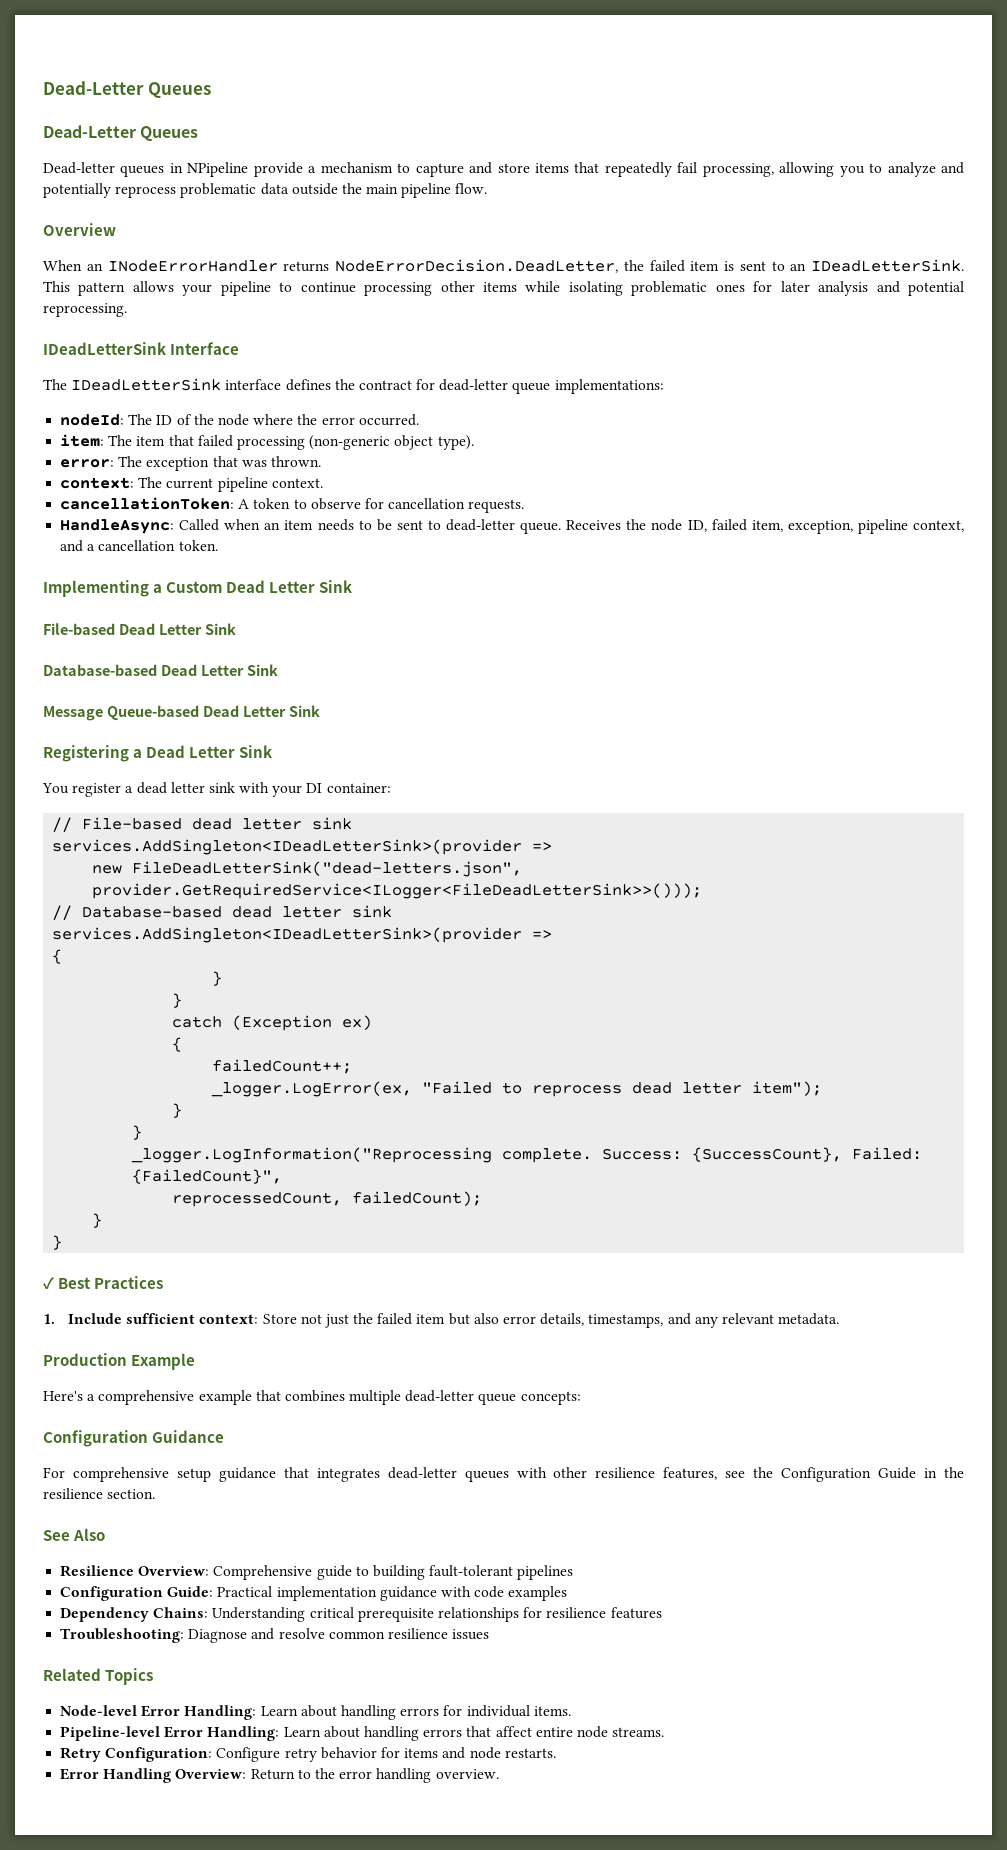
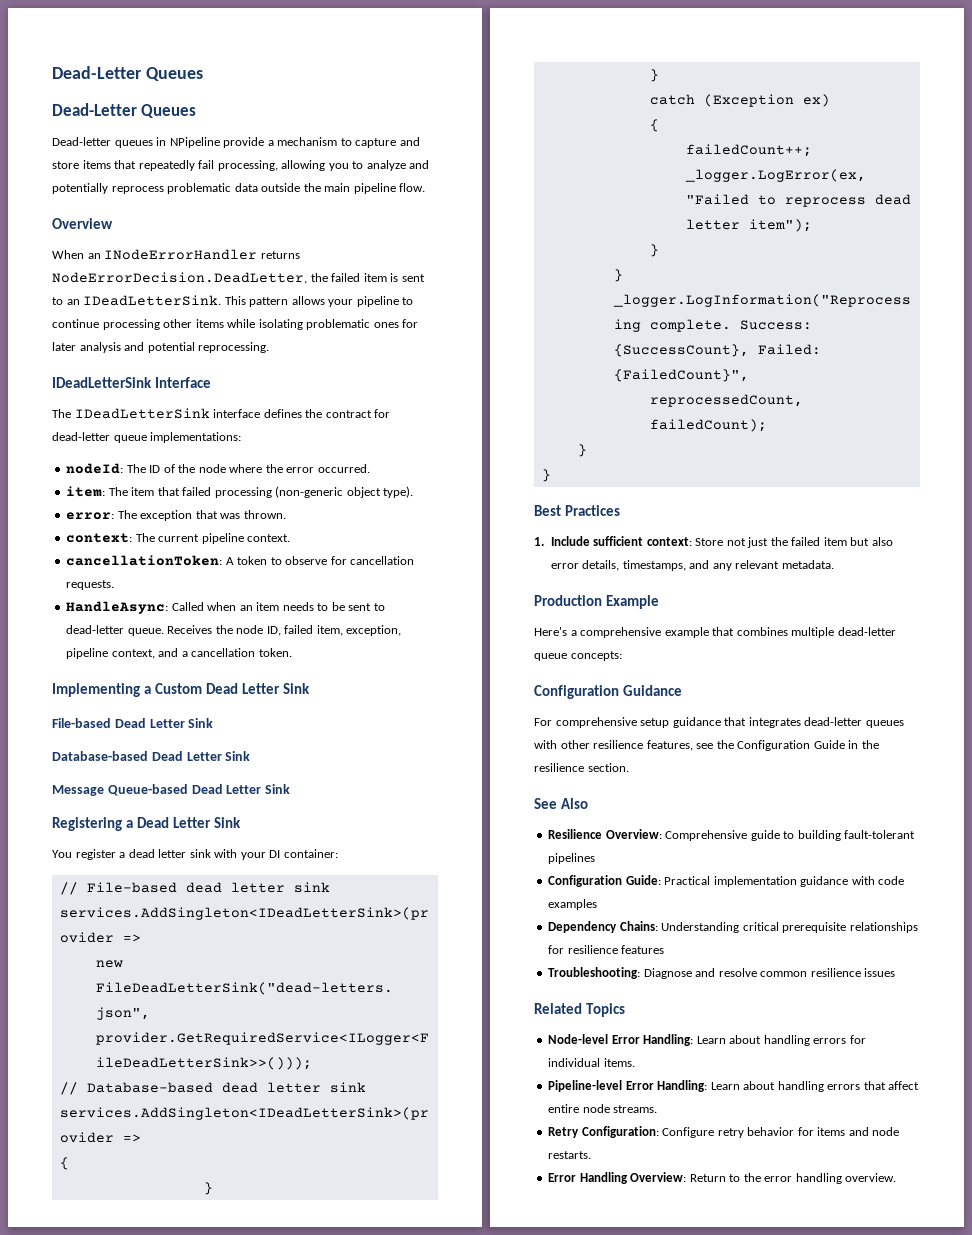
[43,1277,54,1290] ✓ -> (551, 475) none

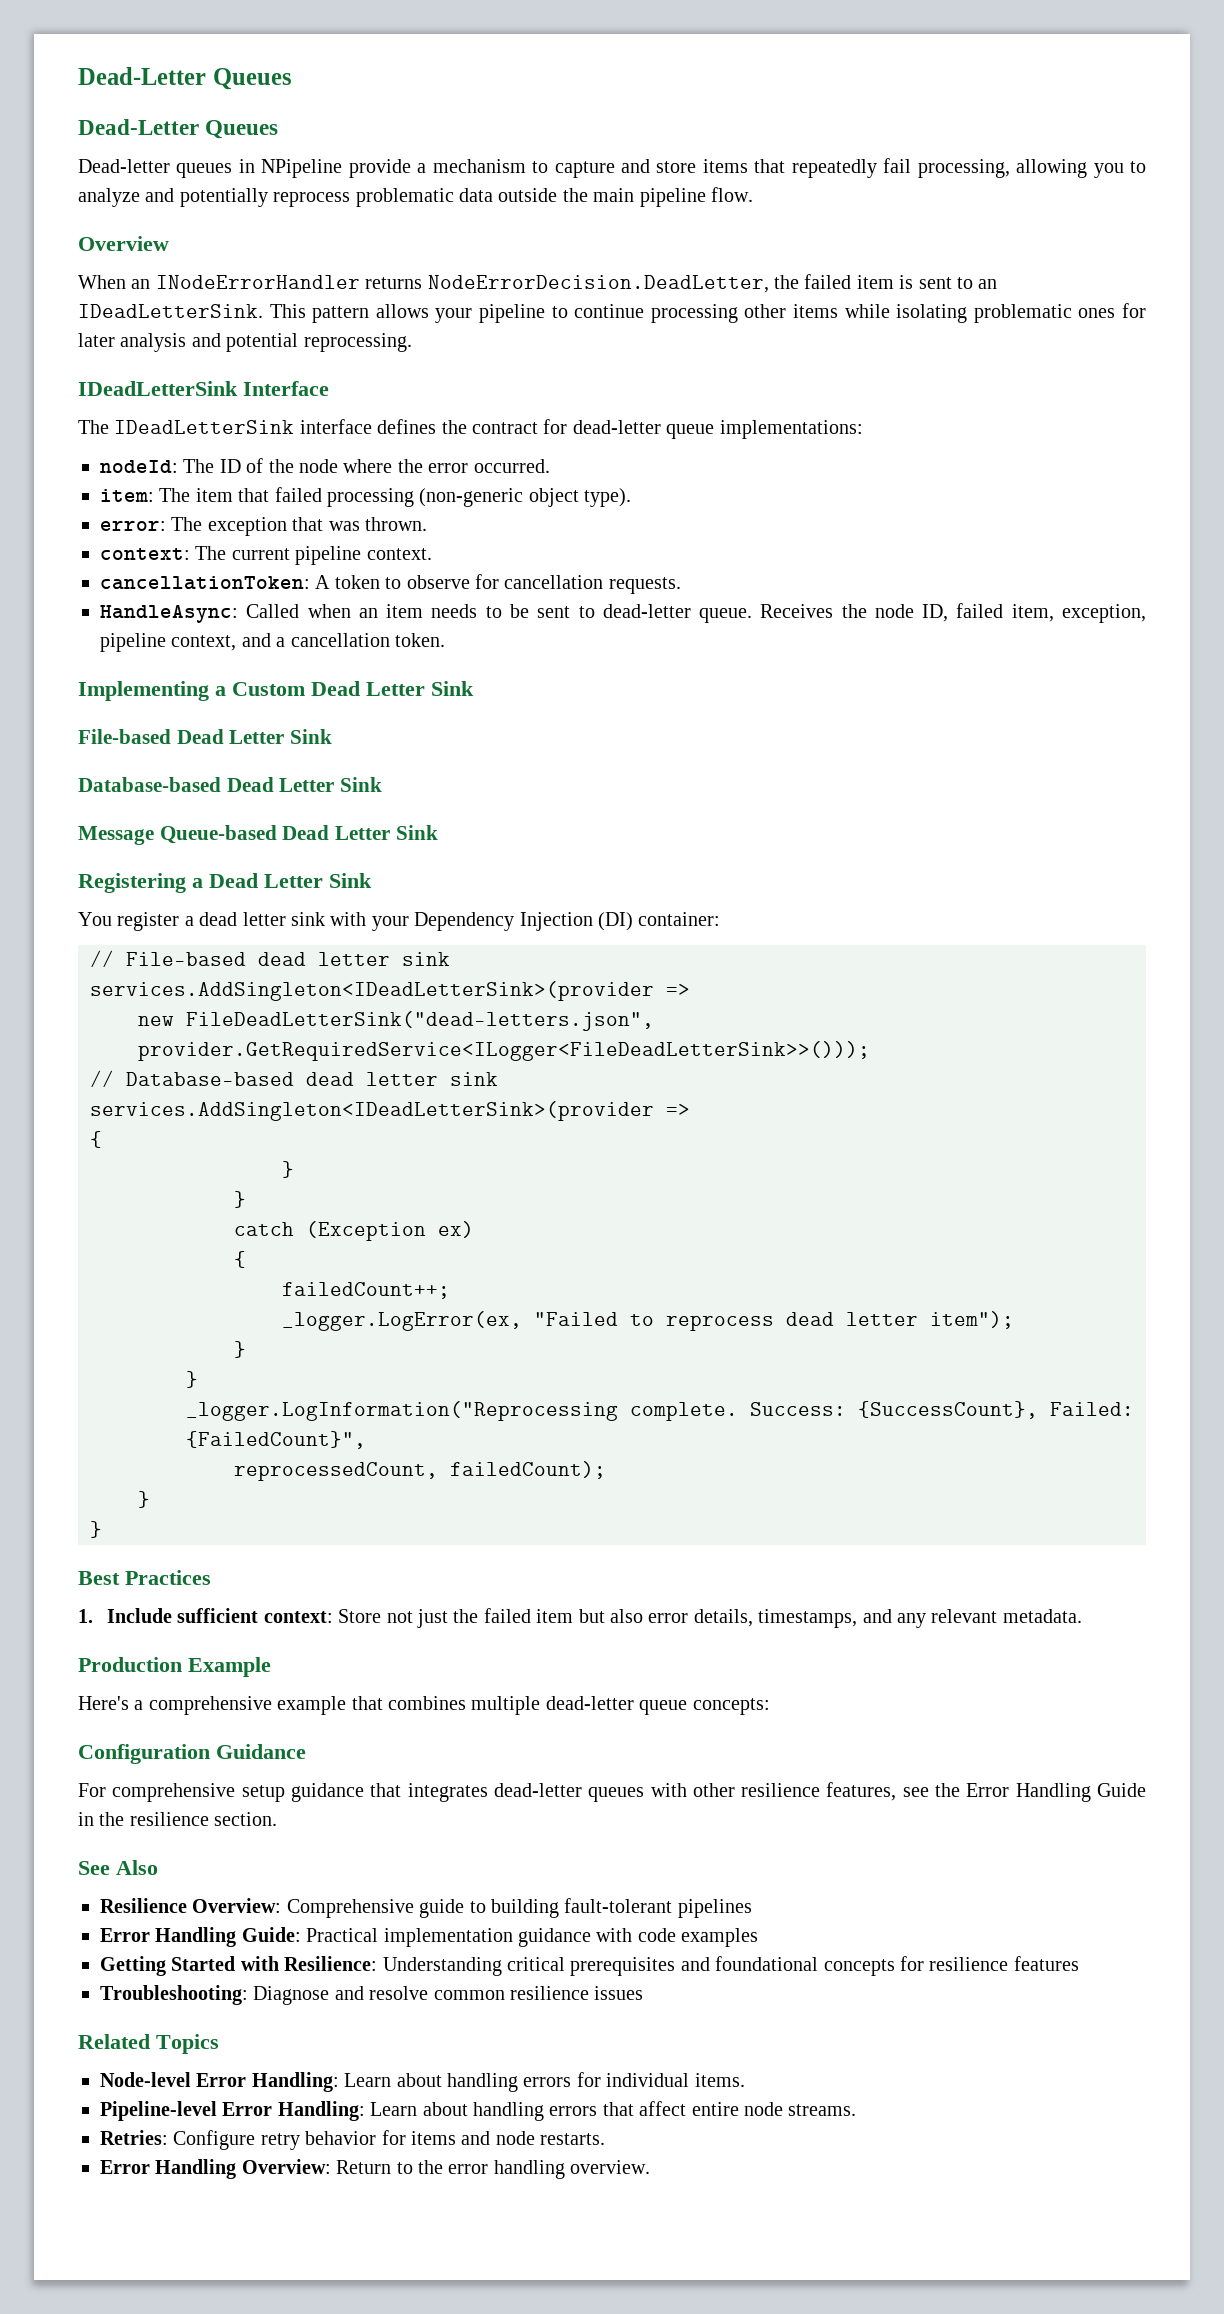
[269,850,281,858] DI -> [414,912,633,931] Dependency Injection (DI)
[737,740,811,751] Configuration -> [966,1783,1091,1802] Error Handling
[548,875,623,887] Configuration -> [100,1927,237,1947] Error Handling
[548,921,918,933] Dependency Chains: Understanding critical prerequisite relationships -> [100,1956,895,1976] Getting Started with Resilience: Understanding critical prerequisites and foundational concepts
[548,1126,659,1138] Retry Configuration: -> [100,2130,168,2145] Retries:

